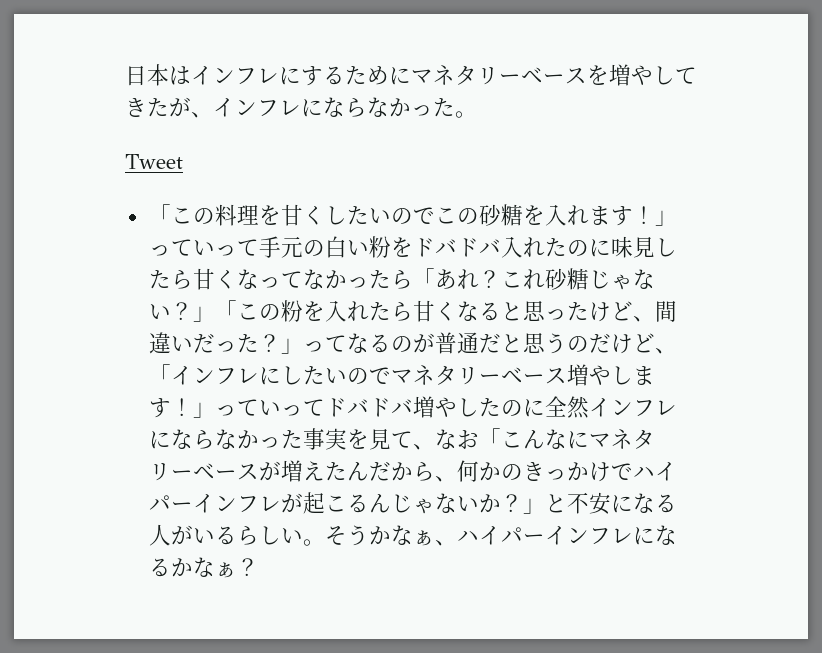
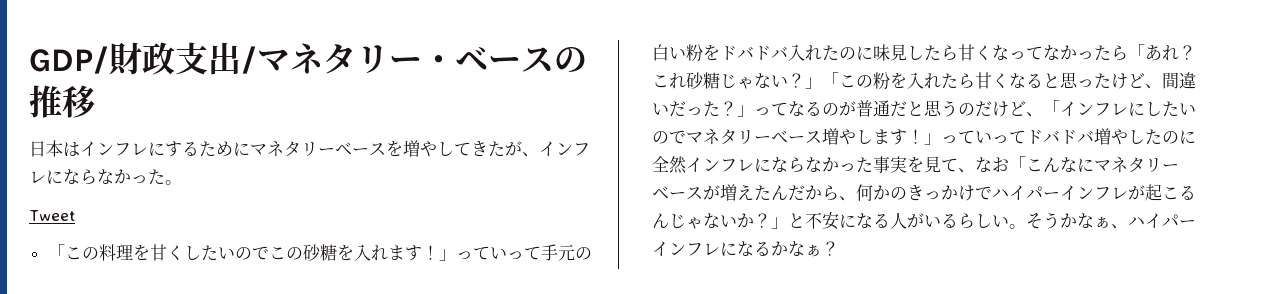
(125, 75) none -> [29,42,587,76] [29,85,95,118] GDP/財政支出/マネタリー・ベースの推移 //

